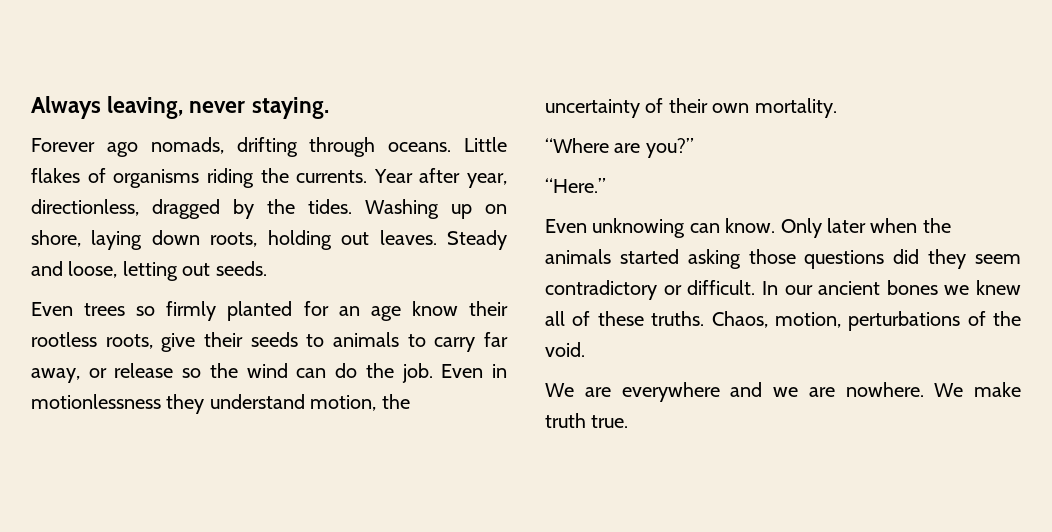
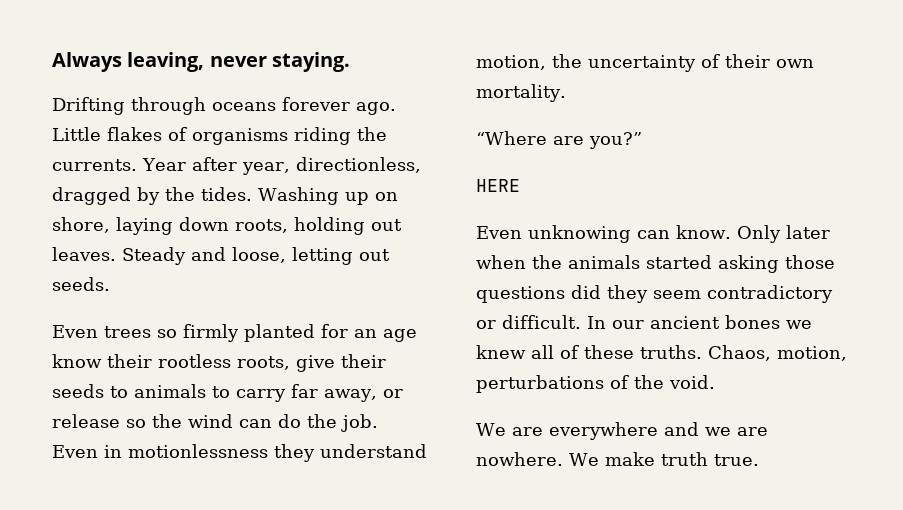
[31,137,452,157] Forever ago nomads, drifting through oceans. -> [52,97,396,115] Drifting through oceans forever ago.
[545,178,606,193] “Here.” -> [476,179,520,192] HERE

